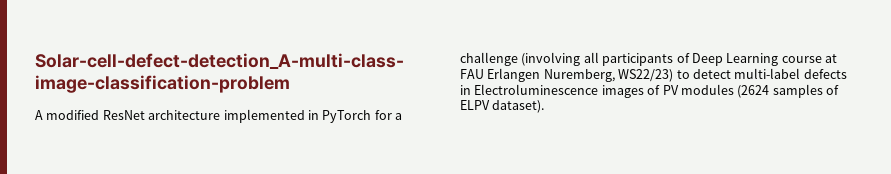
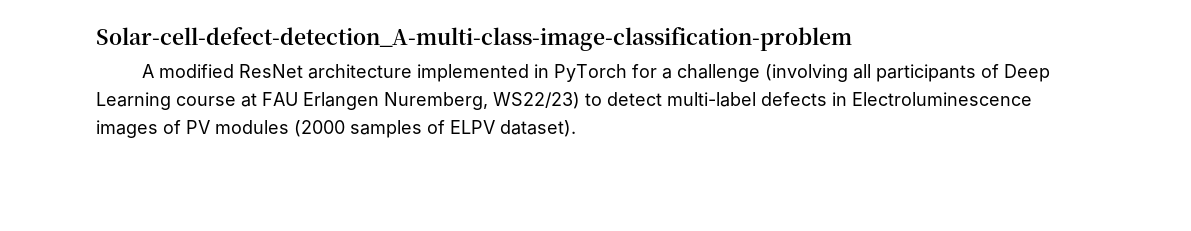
[737,85,770,98] (2624 -> [294,120,345,137] (2000

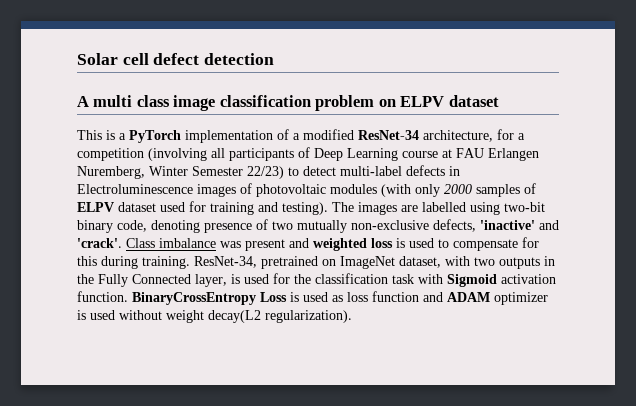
[96,27,852,51] [141,64,627,82] Solar-cell-defect-detection_A-multi-class-image-classification-problem // A modified ResNet architecture implemented in PyTorch -> [77,53,275,65] [77,95,499,111] [77,129,493,143] Solar cell defect detection // A multi class image classification problem on ELPV dataset // This is a PyTorch implementation of a modified ResNet-34 architecture,
[676,64,760,82] challenge -> [77,148,144,161] competition
[493,92,580,109] WS22/23) -> [149,166,284,179] Winter Semester 22/23)
[186,120,576,138] PV modules (2000 samples of ELPV dataset). -> [256,183,536,197] [77,201,545,215] [77,219,559,233] [77,237,539,251] [77,256,555,269] [77,273,556,287] [77,291,548,305] [77,310,352,323] photovoltaic modules (with only 2000 samples of ELPV dataset used for training and testing). The images are labelled using two-bit binary code, denoting presence of two mutually non-exclusive defects, 'inactive' and 'crack'. Class imbalance was present and weighted loss is used to compensate for this during training. ResNet-34, pretrained on ImageNet dataset, with two outputs in the Fully Connected layer, is used for the classification task with Sigmoid activation function. BinaryCrossEntropy Loss is used as loss function and ADAM optimizer is used without weight decay(L2 regularization).

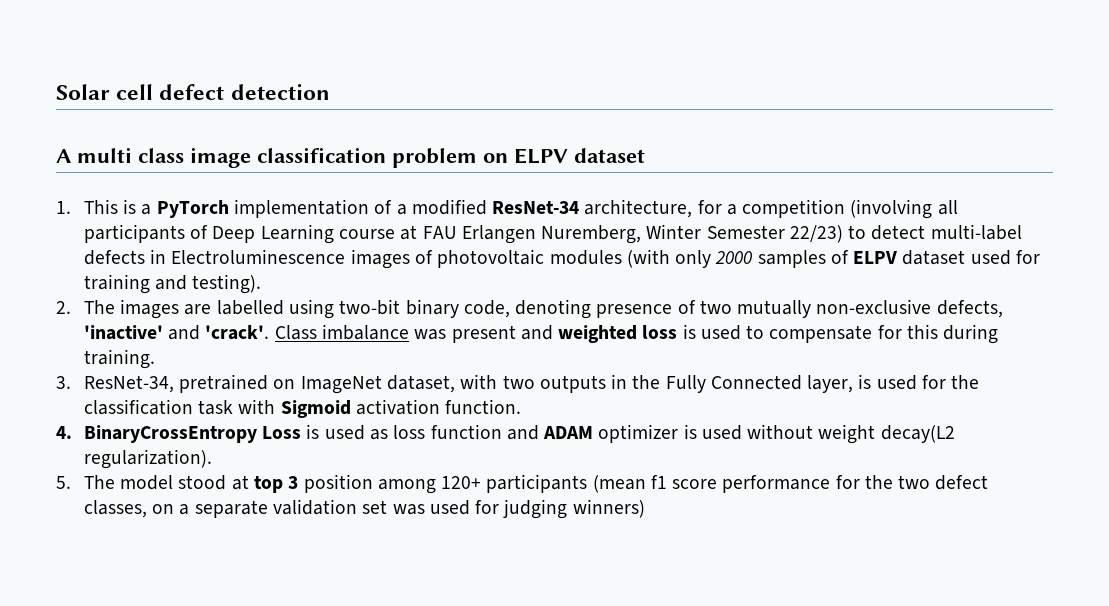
(499, 101) none -> [56,201,71,214] 1.
(328, 208) none -> [56,301,71,314] // 2.
(190, 262) none -> [56,376,71,389] // 3.
(128, 296) none -> [56,426,72,439] // 4.
(352, 316) none -> [56,474,989,494] [83,499,645,519] // 5. The model stood at top 3 position among 120+ participants (mean f1 score performance for the two defect classes, on a separate validation set was used for judging winners)

